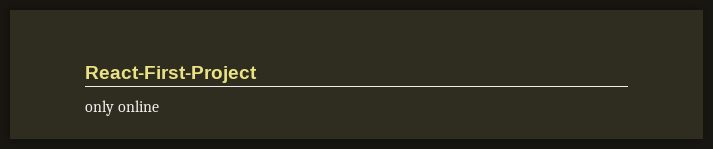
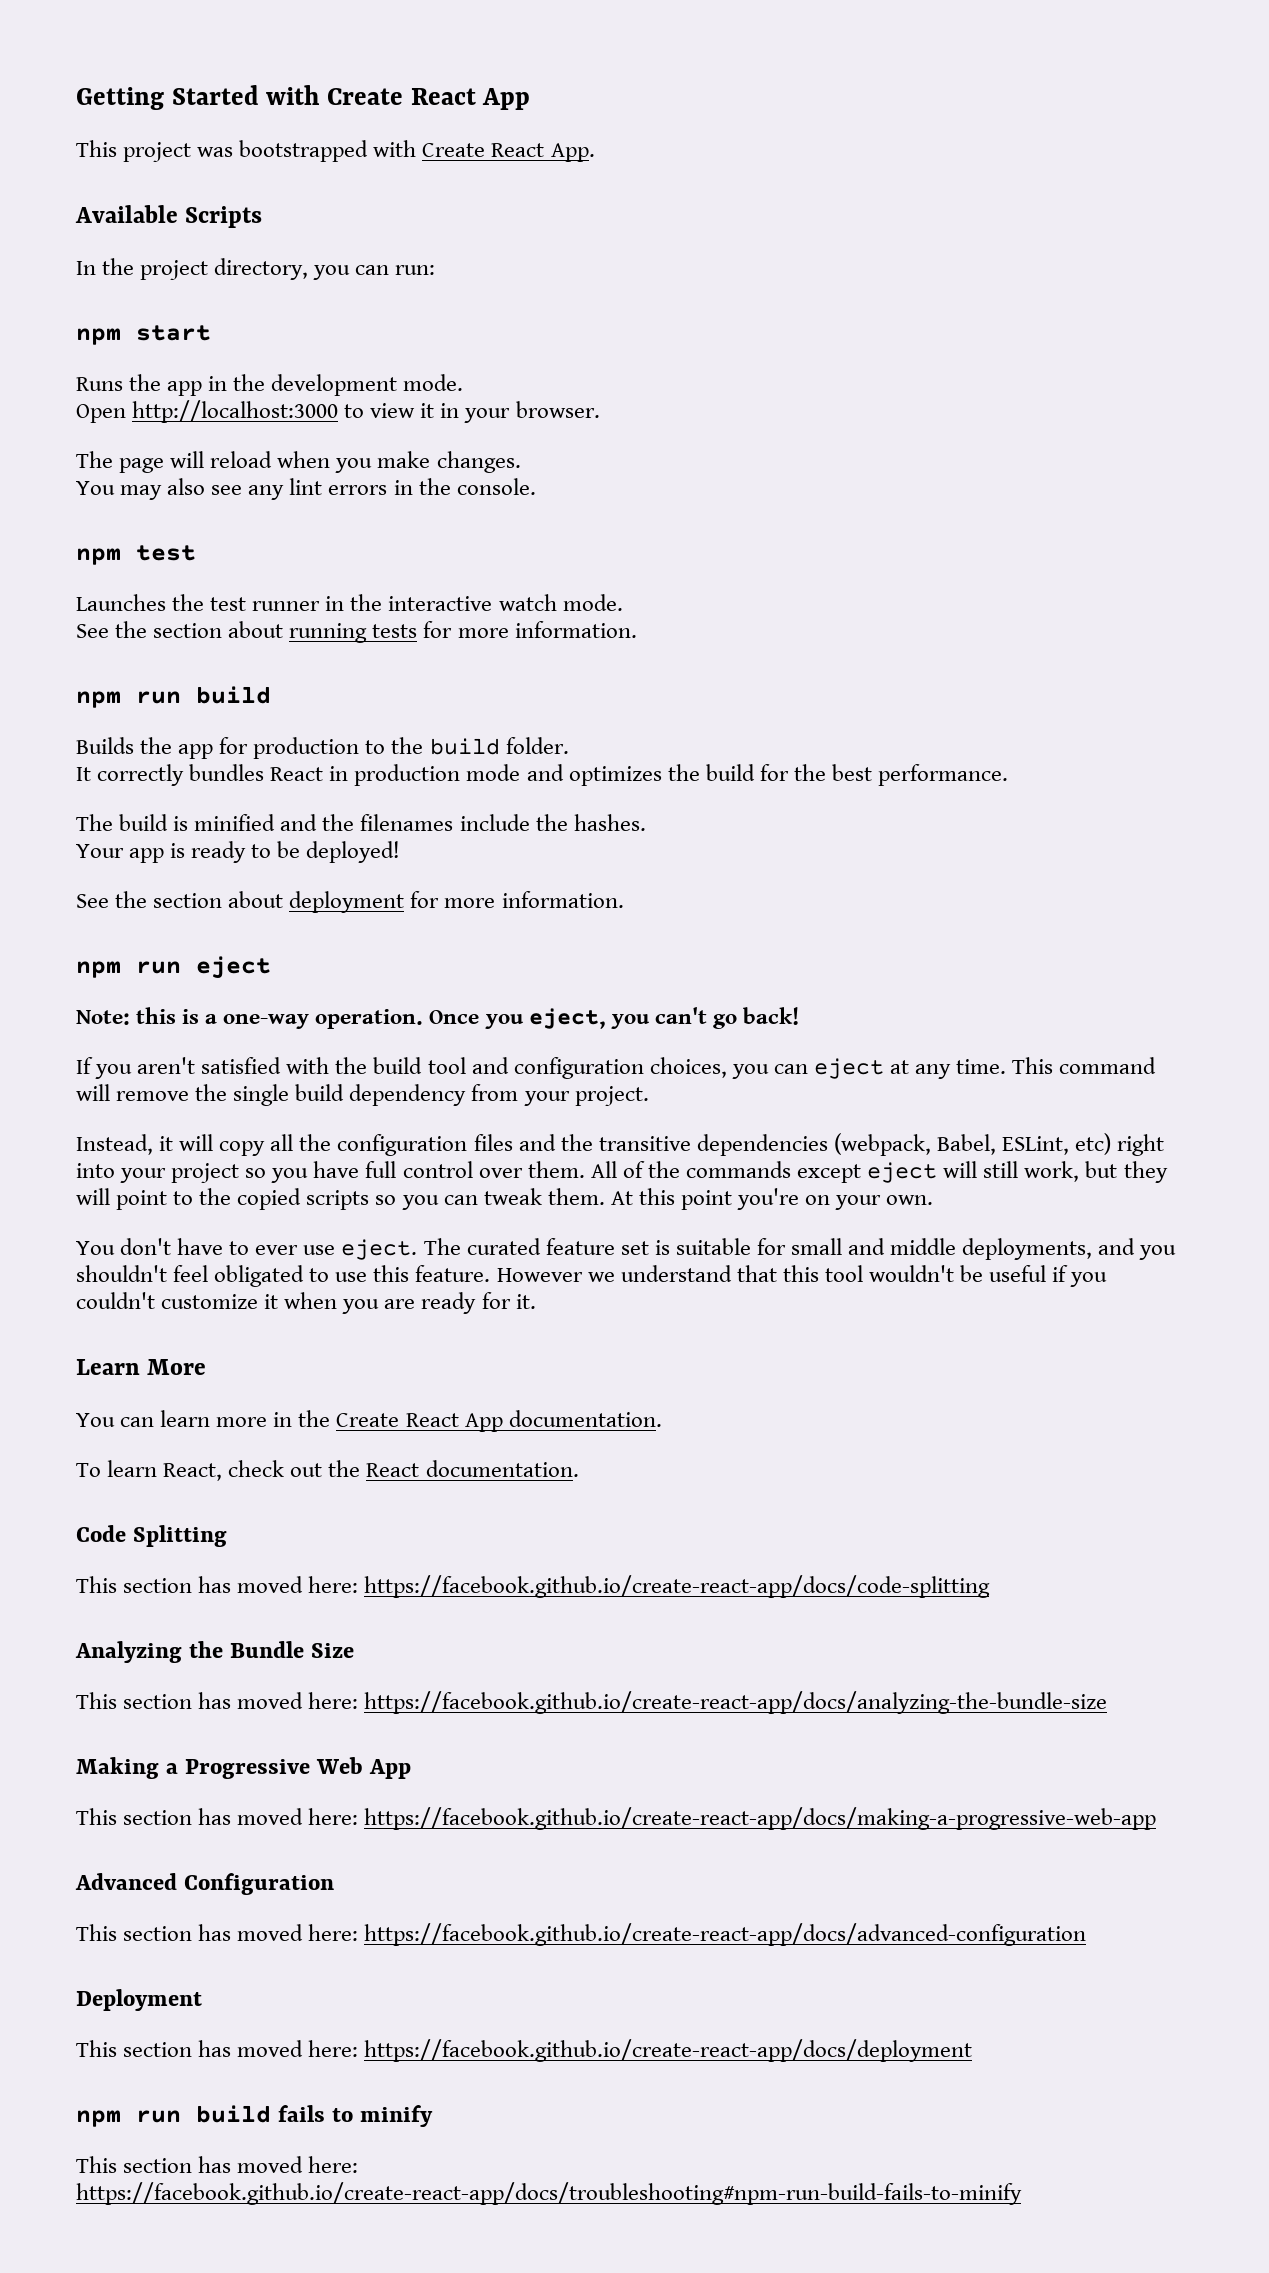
[85,66,257,83] [85,100,160,116] React-First-Project // only online -> [76,85,531,110] [76,140,595,162] [75,205,263,228] [76,258,436,280] [76,325,211,345] [76,374,464,396] [76,400,600,423] [76,451,521,473] [76,478,536,500] [76,545,196,565] [76,594,623,611] [76,621,637,643] [76,686,271,708] [76,737,569,759] [76,764,1009,786] [76,814,646,831] [76,841,401,863] [76,891,624,913] [76,956,271,979] [76,1007,799,1029] [76,1057,1157,1079] [76,1084,649,1106] [76,1133,1165,1156] [76,1161,1168,1183] [76,1188,934,1210] [76,1238,1177,1260] [76,1265,1108,1287] [76,1292,536,1314] [76,1359,207,1375] [76,1410,662,1432] [76,1460,579,1481] [76,1525,227,1547] [76,1575,991,1598] [75,1641,354,1663] [76,1691,1108,1714] [76,1757,411,1779] [76,1807,1157,1830] [75,1873,334,1895] [76,1923,1087,1946] [76,1989,202,2011] [76,2039,973,2062] [76,2105,433,2127] [76,2156,359,2173] [76,2182,1022,2205] Getting Started with Create React App // This project was bootstrapped with Create React App. // Available Scripts // In the project directory, you can run: // npm start // Runs the app in the development mode. // Open http://localhost:3000 to view it in your browser. // The page will reload when you make changes. // You may also see any lint errors in the console. // npm test // Launches the test runner in the interactive watch mode. // See the section about running tests for more information. // npm run build // Builds the app for production to the build folder. // It correctly bundles React in production mode and optimizes the build for the best performance. // The build is minified and the filenames include the hashes. // Your app is ready to be deployed! // See the section about deployment for more information. // npm run eject // Note: this is a one-way operation. Once you eject, you can't go back! // If you aren't satisfied with the build tool and configuration choices, you can eject at any time. This command will remove the single build dependency from your project. // Instead, it will copy all the configuration files and the transitive dependencies (webpack, Babel, ESLint, etc) right into your project so you have full control over them. All of the commands except eject will still work, but they will point to the copied scripts so you can tweak them. At this point you're on your own. // You don't have to ever use eject. The curated feature set is suitable for small and middle deployments, and you shouldn't feel obligated to use this feature. However we understand that this tool wouldn't be useful if you couldn't customize it when you are ready for it. // Learn More // You can learn more in the Create React App documentation. // To learn React, check out the React documentation. // Code Splitting // This section has moved here: https://facebook.github.io/create-react-app/docs/code-splitting // Analyzing the Bundle Size // This section has moved here: https://facebook.github.io/create-react-app/docs/analyzing-the-bundle-size // Making a Progressive Web App // This section has moved here: https://facebook.github.io/create-react-app/docs/making-a-progressive-web-app // Advanced Configuration // This section has moved here: https://facebook.github.io/create-react-app/docs/advanced-configuration // Deployment // This section has moved here: https://facebook.github.io/create-react-app/docs/deployment // npm run build fails to minify // This section has moved here: https://facebook.github.io/create-react-app/docs/troubleshooting#npm-run-build-fails-to-minify

